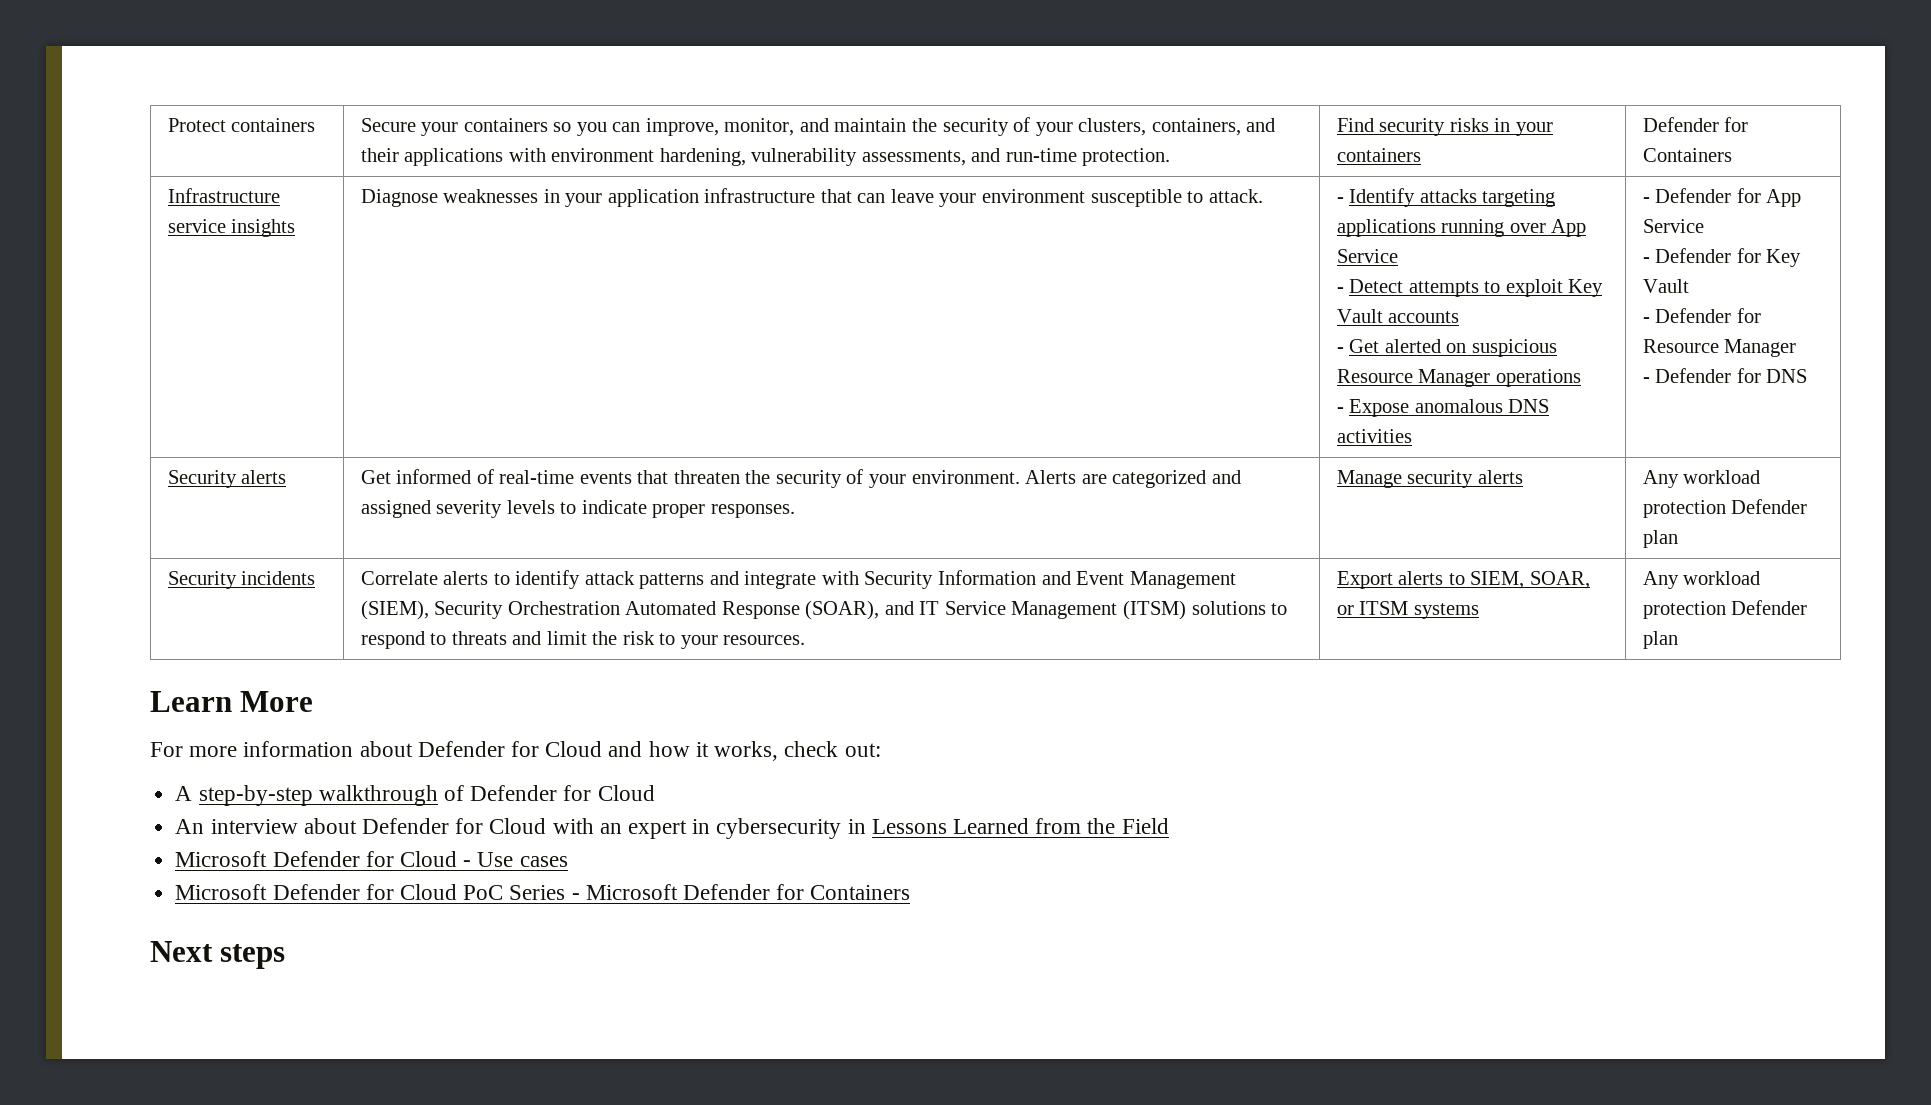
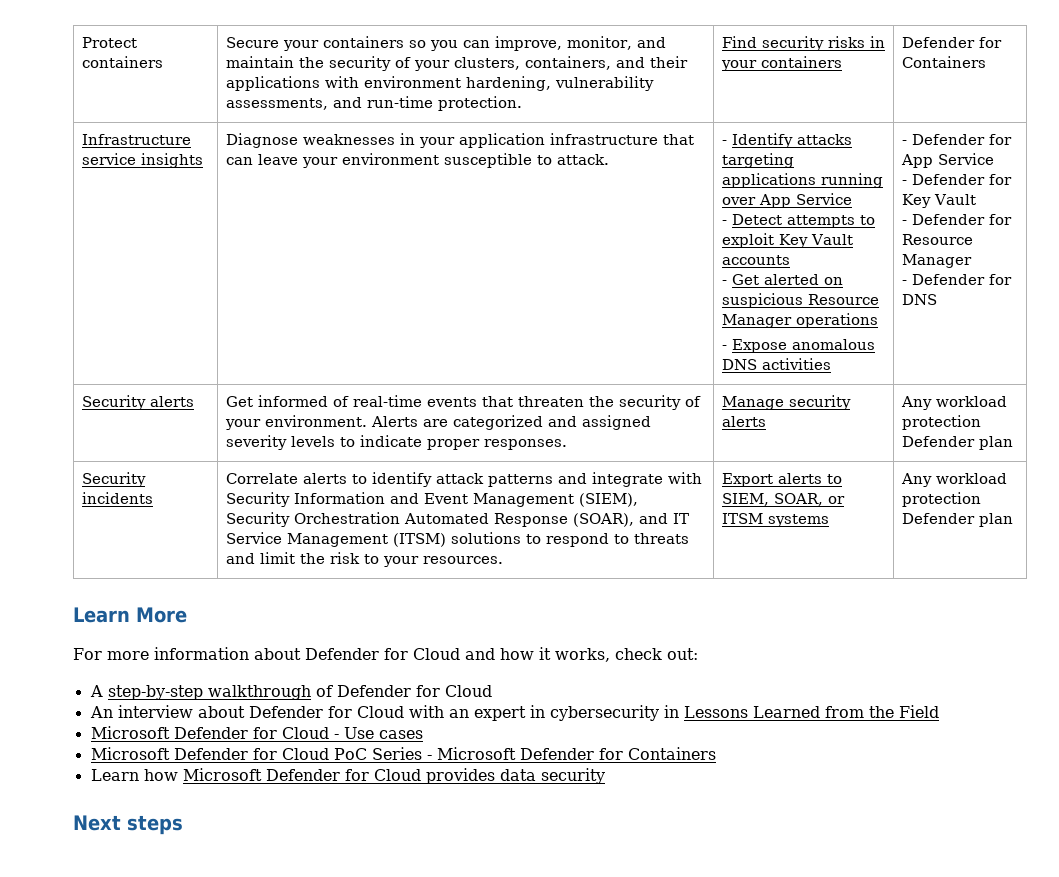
(911, 892) none -> [90,768,605,784] // Learn how Microsoft Defender for Cloud provides data security

